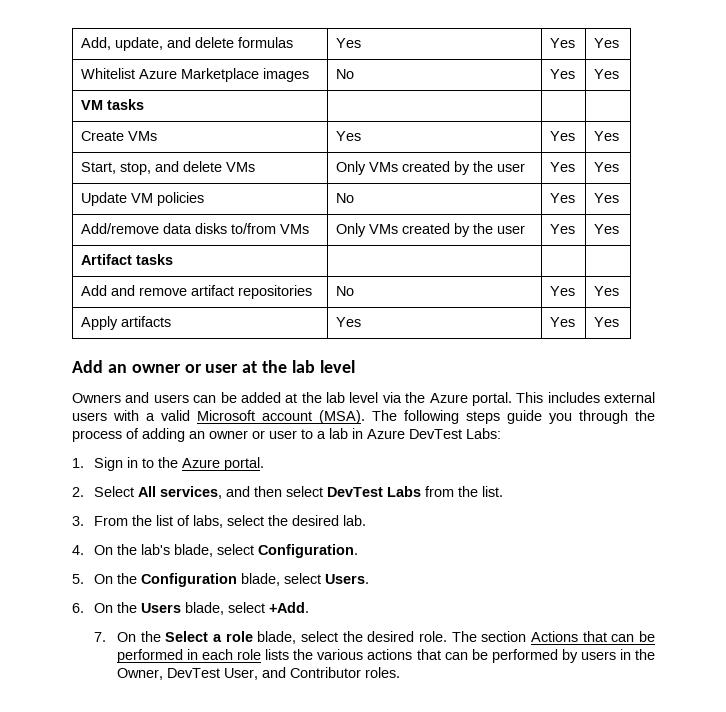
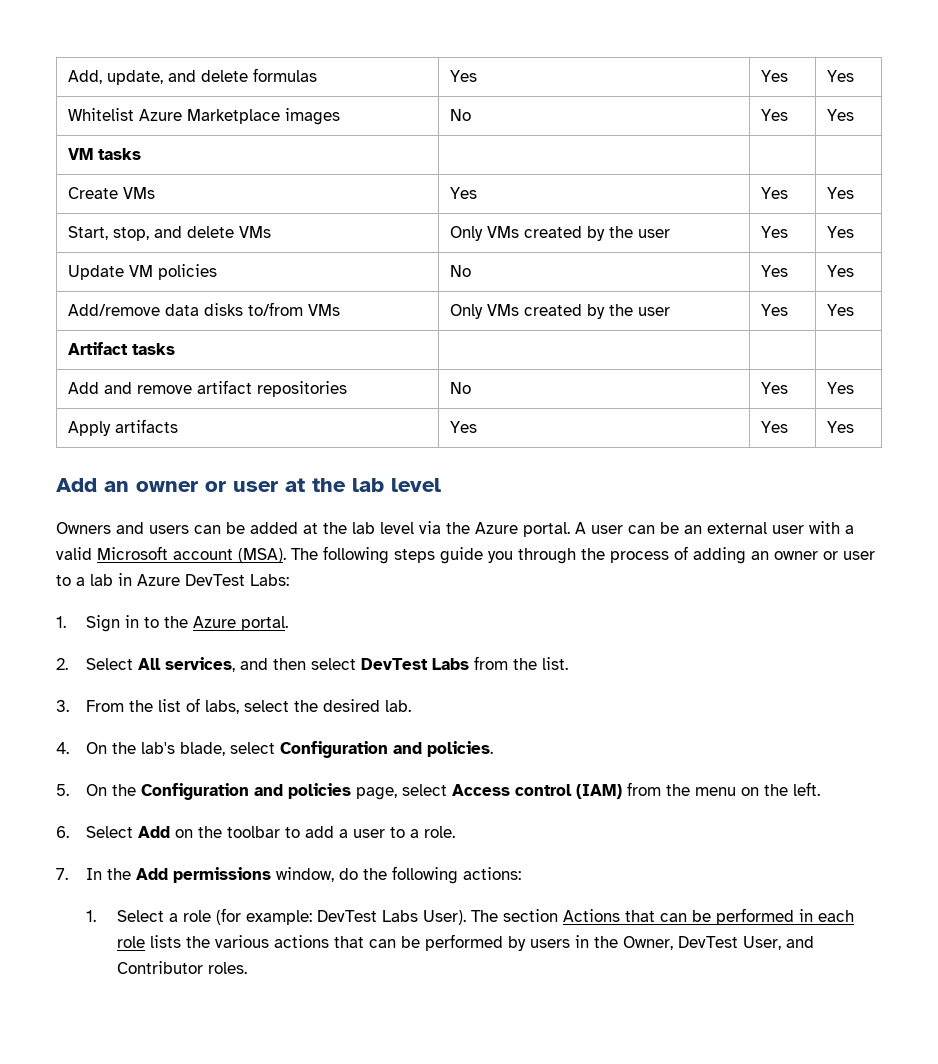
[516,392,655,403] [72,412,107,421] This includes external users -> [575,522,804,534] A user can be an external user
[258,544,359,558] Configuration. -> [280,741,494,758] Configuration and policies.
[241,573,370,586] [72,602,310,615] [94,631,447,644] blade, select Users. // 6. On the Users blade, select +Add. // 7. On the Select a role blade, select the desired role. -> [254,782,821,800] [56,826,456,838] [56,866,522,884] [86,908,466,925] and policies page, select Access control (IAM) from the menu on the left. // 6. Select Add on the toolbar to add a user to a role. // 7. In the Add permissions window, do the following actions: // 1. Select a role (for example: DevTest Labs User).

